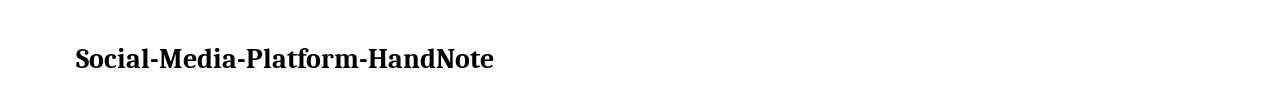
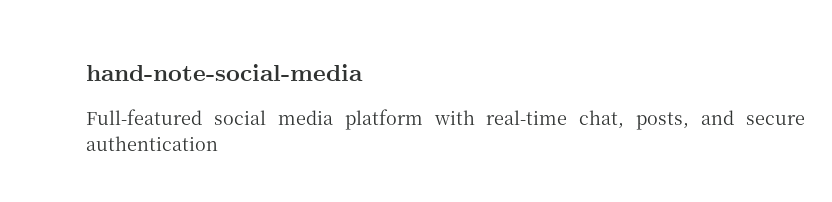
[76,48,494,68] Social-Media-Platform-HandNote -> [86,64,363,81] [86,109,806,130] [86,136,218,151] hand-note-social-media // Full-featured social media platform with real-time chat, posts, and secure authentication

